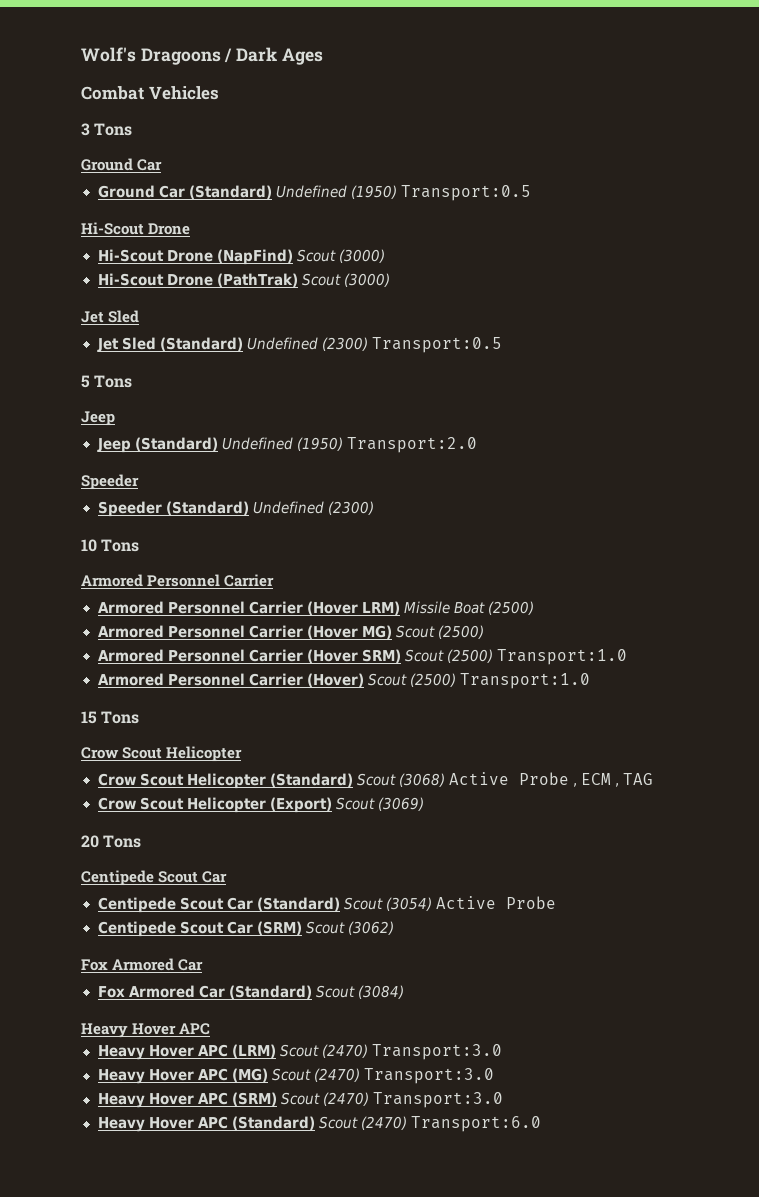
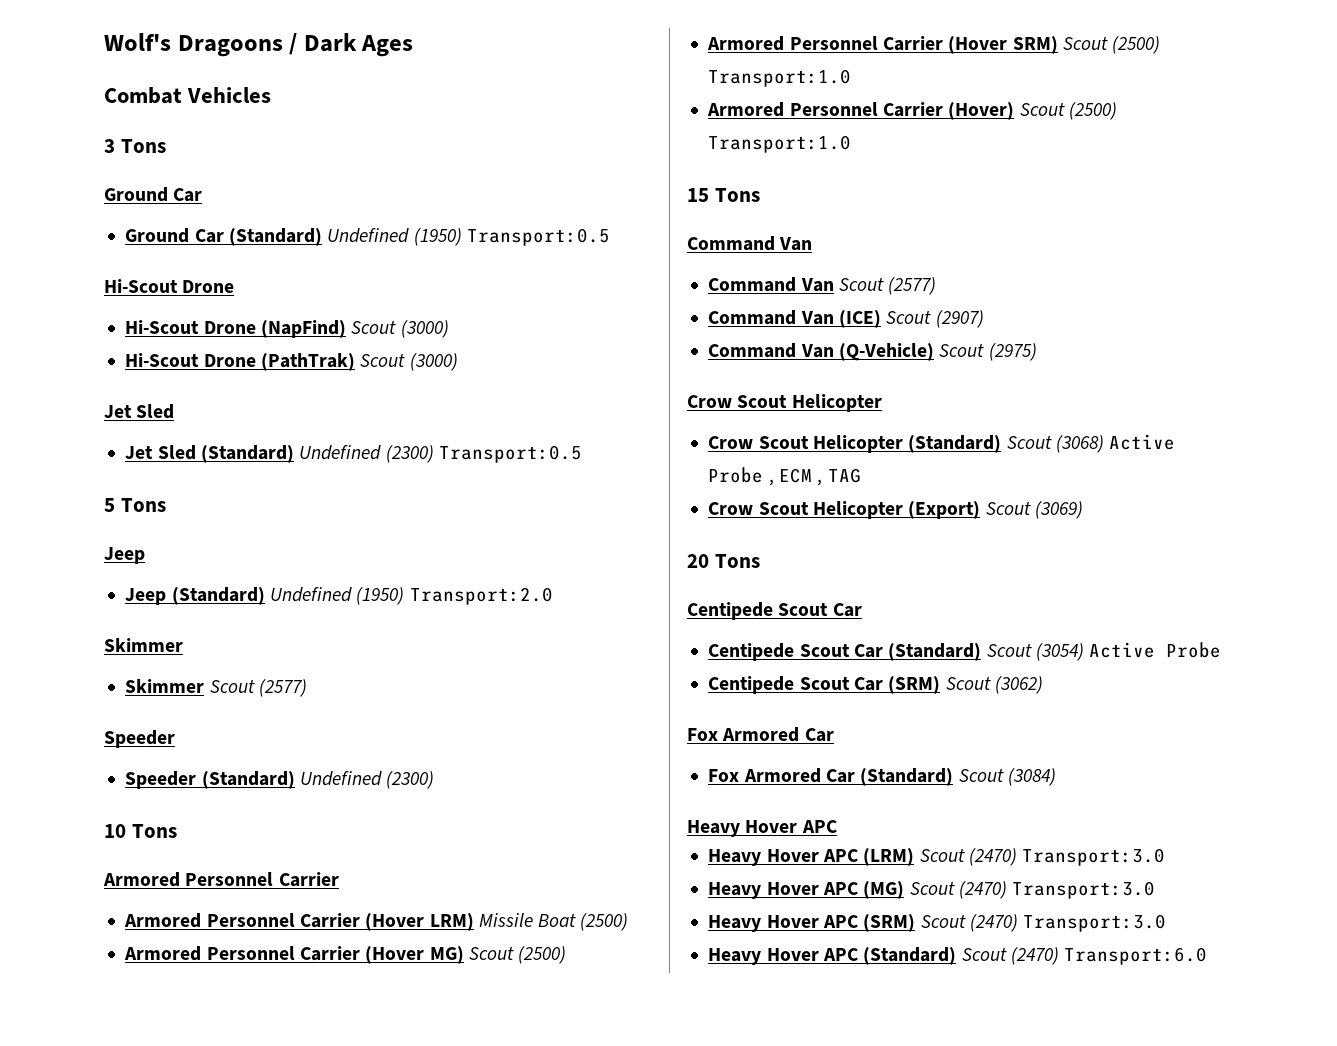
(477, 445) none -> [104,638,183,652] [125,679,307,697] // Skimmer // Skimmer Scout (2577)
(140, 717) none -> [687,236,813,251] [708,277,937,295] [708,310,984,328] [708,343,1037,361] // Command Van // Command Van Scout (2577) // Command Van (ICE) Scout (2907) // Command Van (Q-Vehicle) Scout (2975)

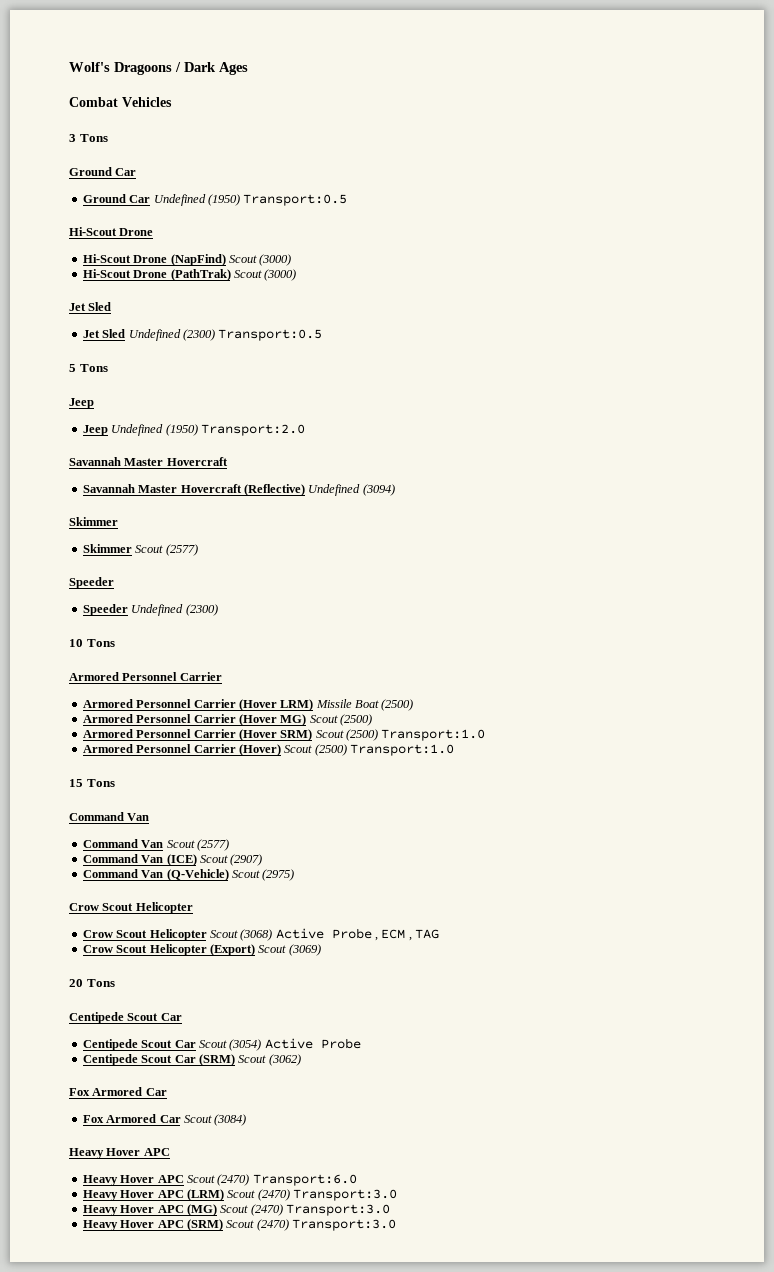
[228,228,322,246] (Standard) -> (151, 199) none
[200,445,294,463] (Standard) -> (126, 333) none
[171,587,265,605] (Standard) -> (108, 430) none
(553, 596) none -> [69,457,228,466] [82,484,395,496] // Savannah Master Hovercraft // Savannah Master Hovercraft (Reflective) Undefined (3094)
[201,771,295,789] (Standard) -> (128, 610) none
[908,435,1002,453] (Standard) -> (207, 935) none
[888,643,982,661] (Standard) -> (196, 1044) none
[860,768,954,786] (Standard) -> (181, 1119) none
(837, 826) none -> [82,1174,357,1186] // Heavy Hover APC Scout (2470) Transport:6.0
[708,947,1208,965] // Heavy Hover APC (Standard) Scout (2470) Transport:6.0 -> (396, 1225) none

